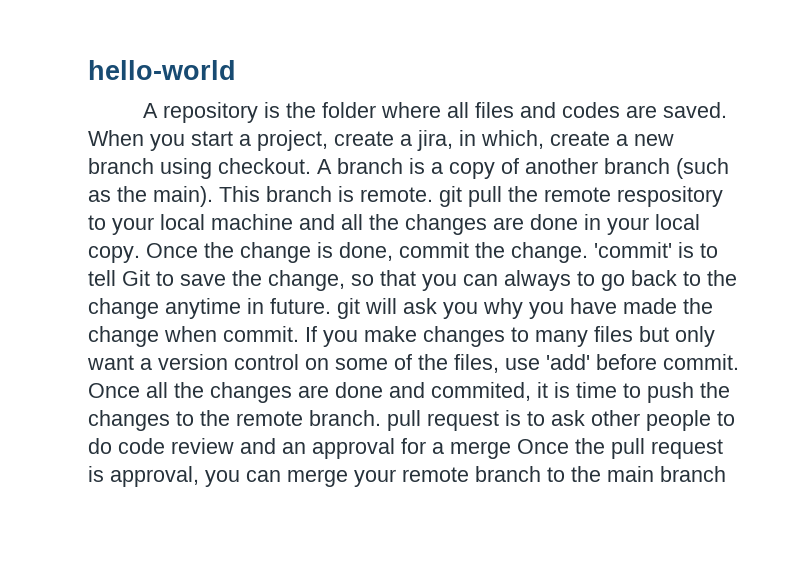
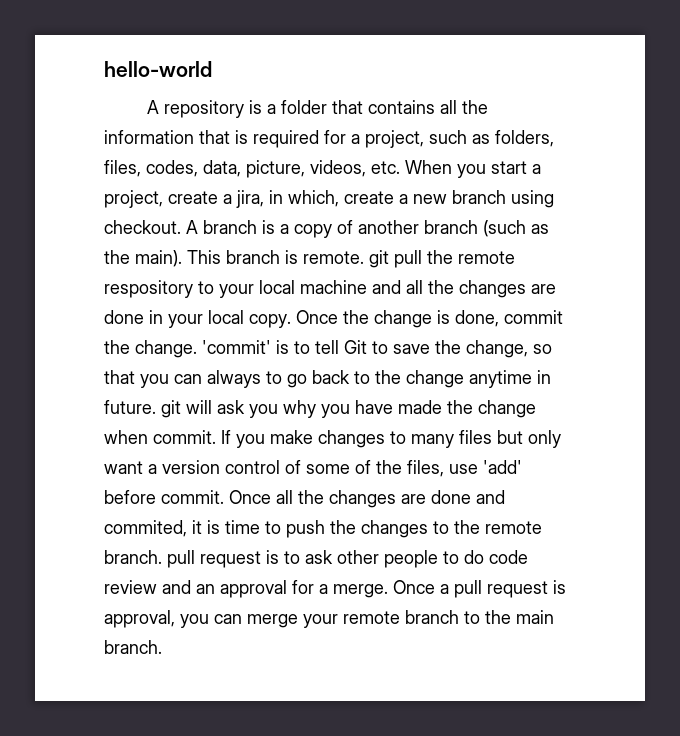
[285,102,727,118] the folder where all files and codes are saved. -> [266,100,488,114] [104,130,554,148] [104,160,400,178] a folder that contains all the information that is required for a project, such as folders, files, codes, data, picture, videos, etc.
[305,358,329,370] on -> [285,460,301,474] of
[450,438,605,459] merge Once the -> [333,580,449,598] merge. Once a
[660,466,726,482] branch -> [104,640,162,654] branch.

